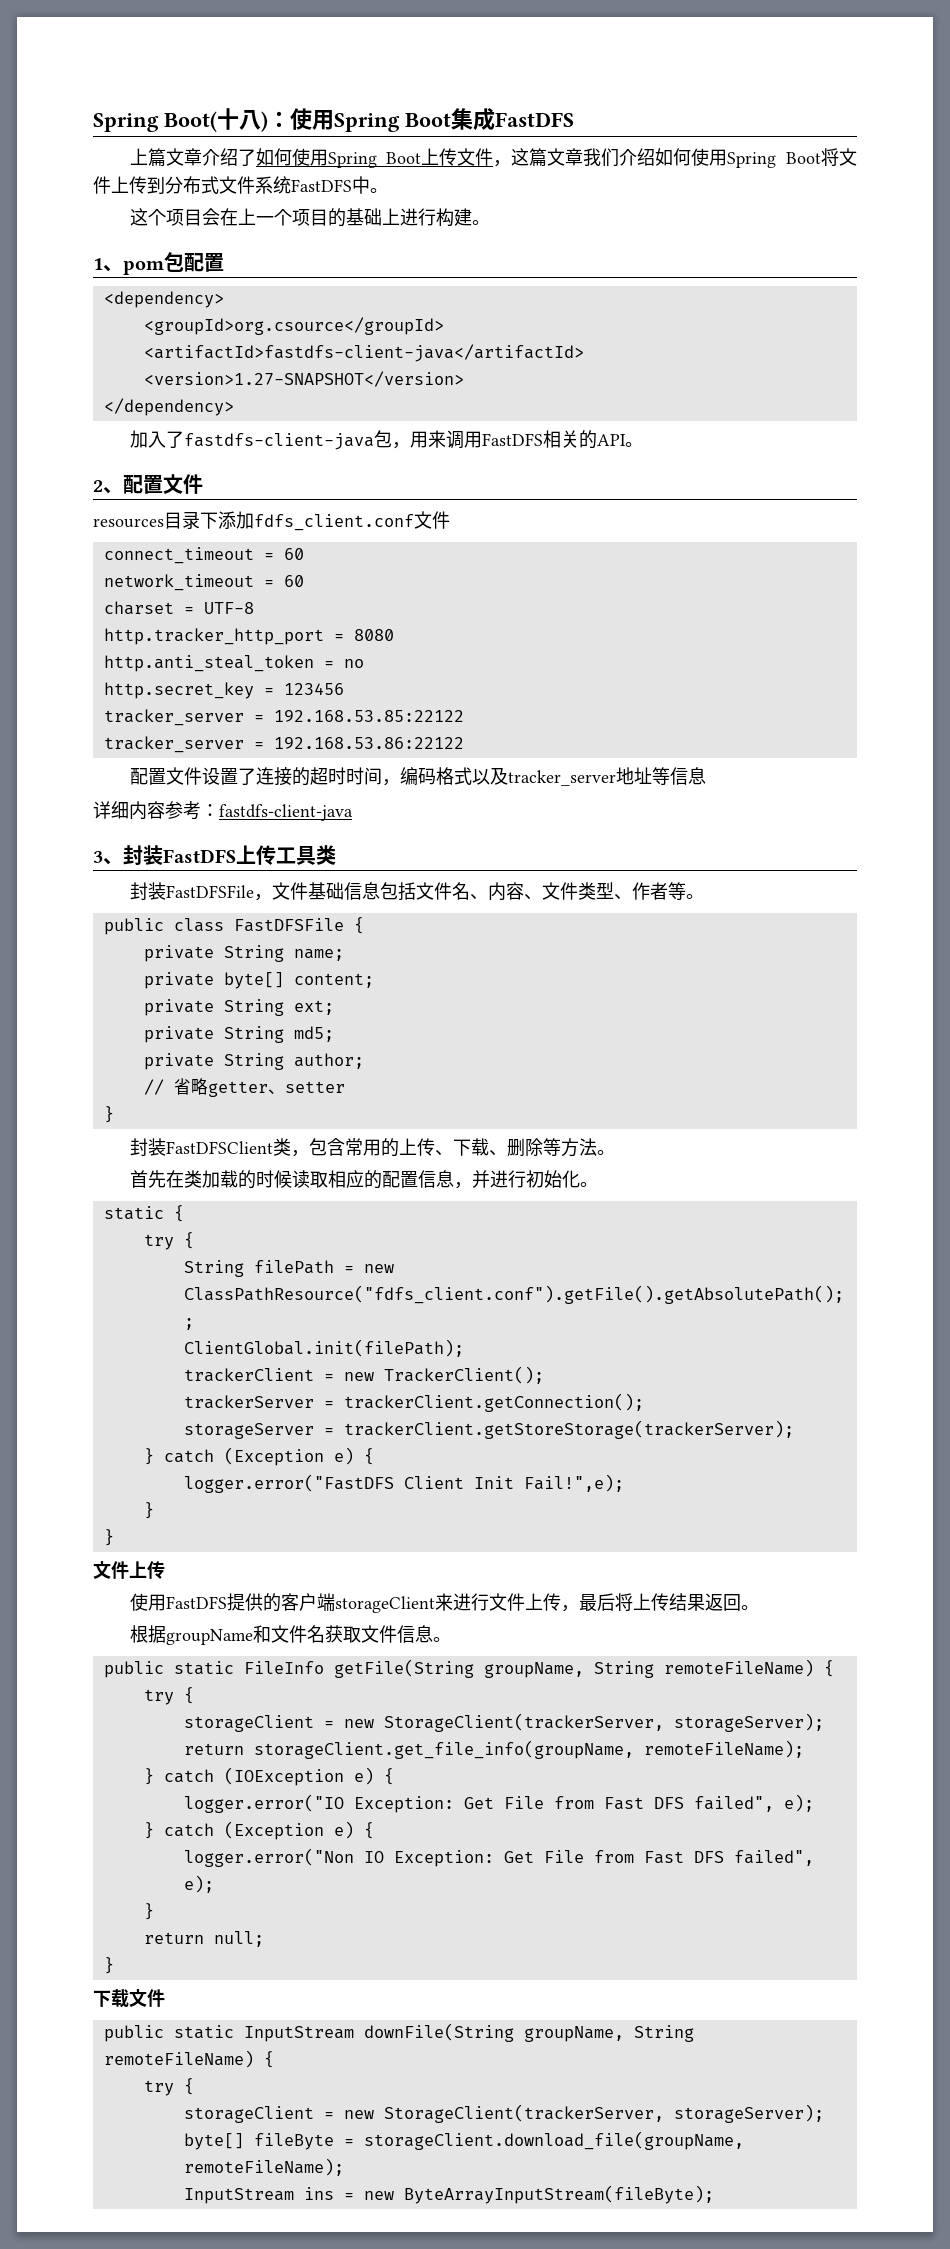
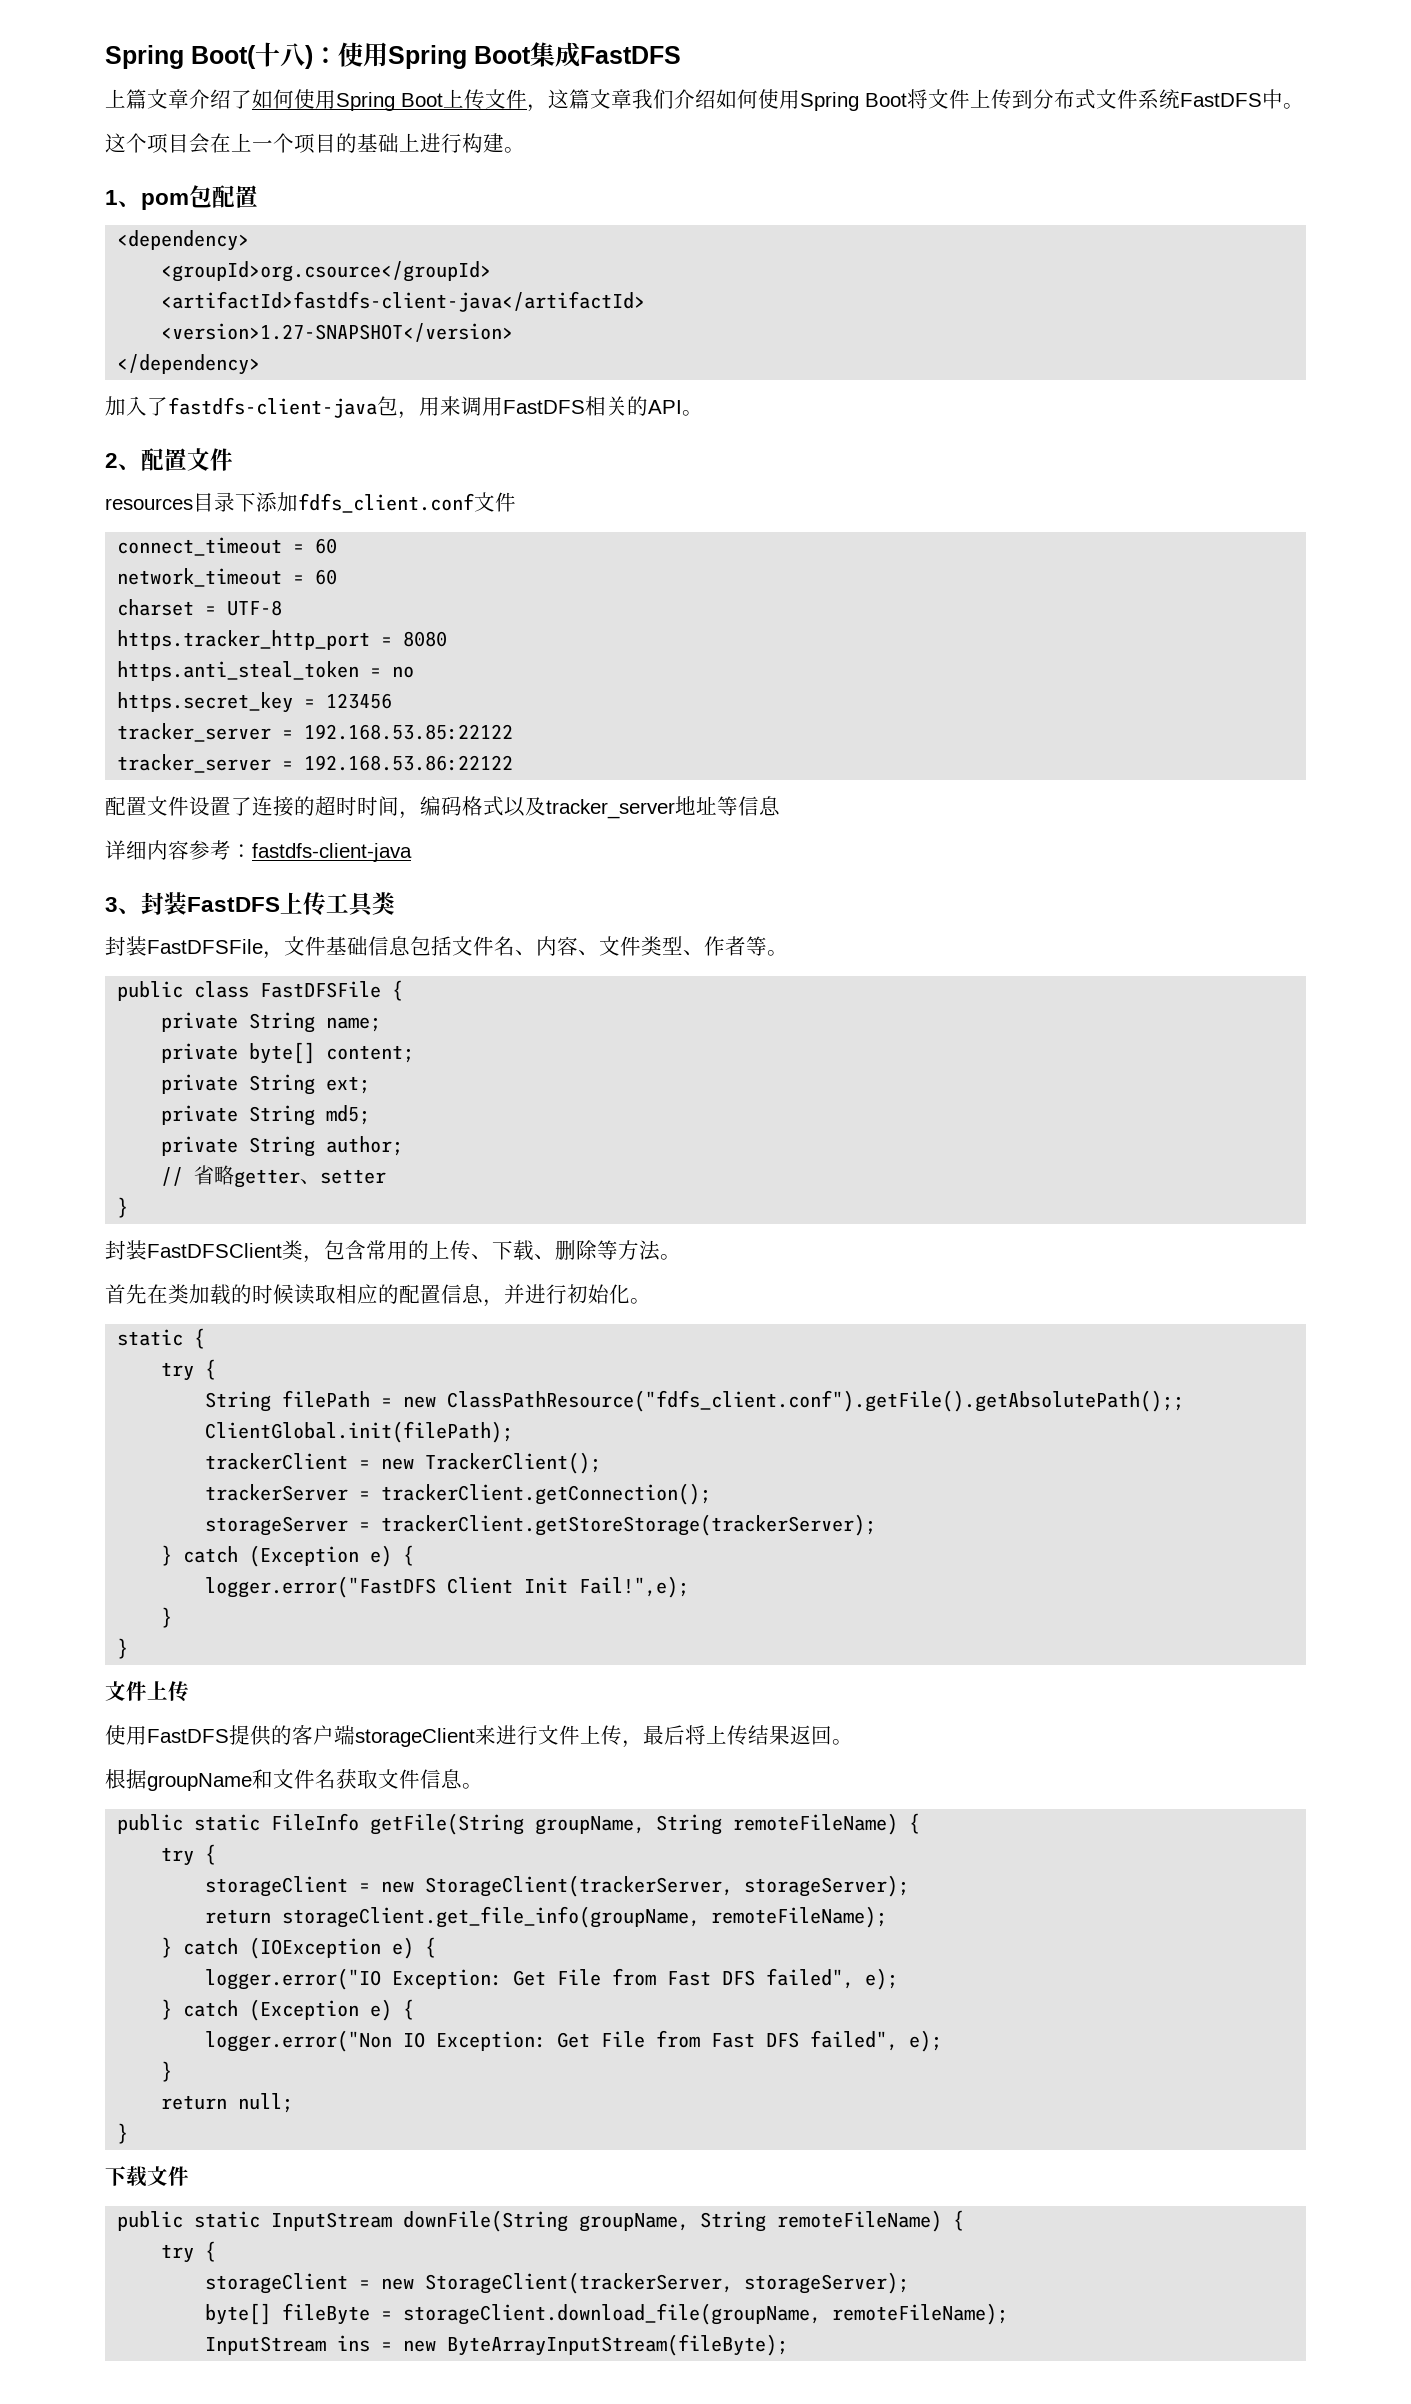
[103,628,324,645] http.tracker_http_port -> [117,630,371,650] https.tracker_http_port
[103,655,314,672] http.anti_steal_token -> [117,661,360,681] https.anti_steal_token
[103,682,254,699] http.secret_key -> [117,692,294,713] https.secret_key

